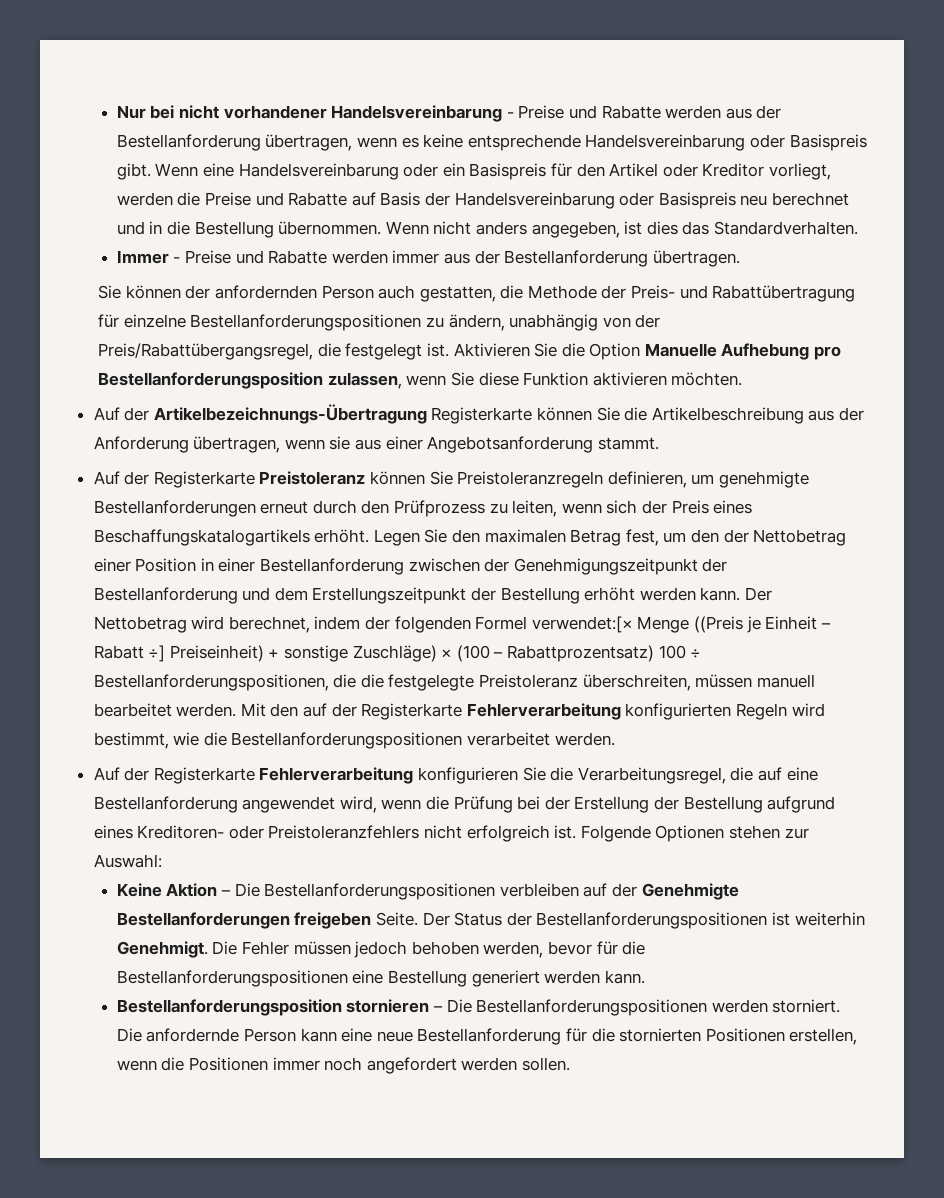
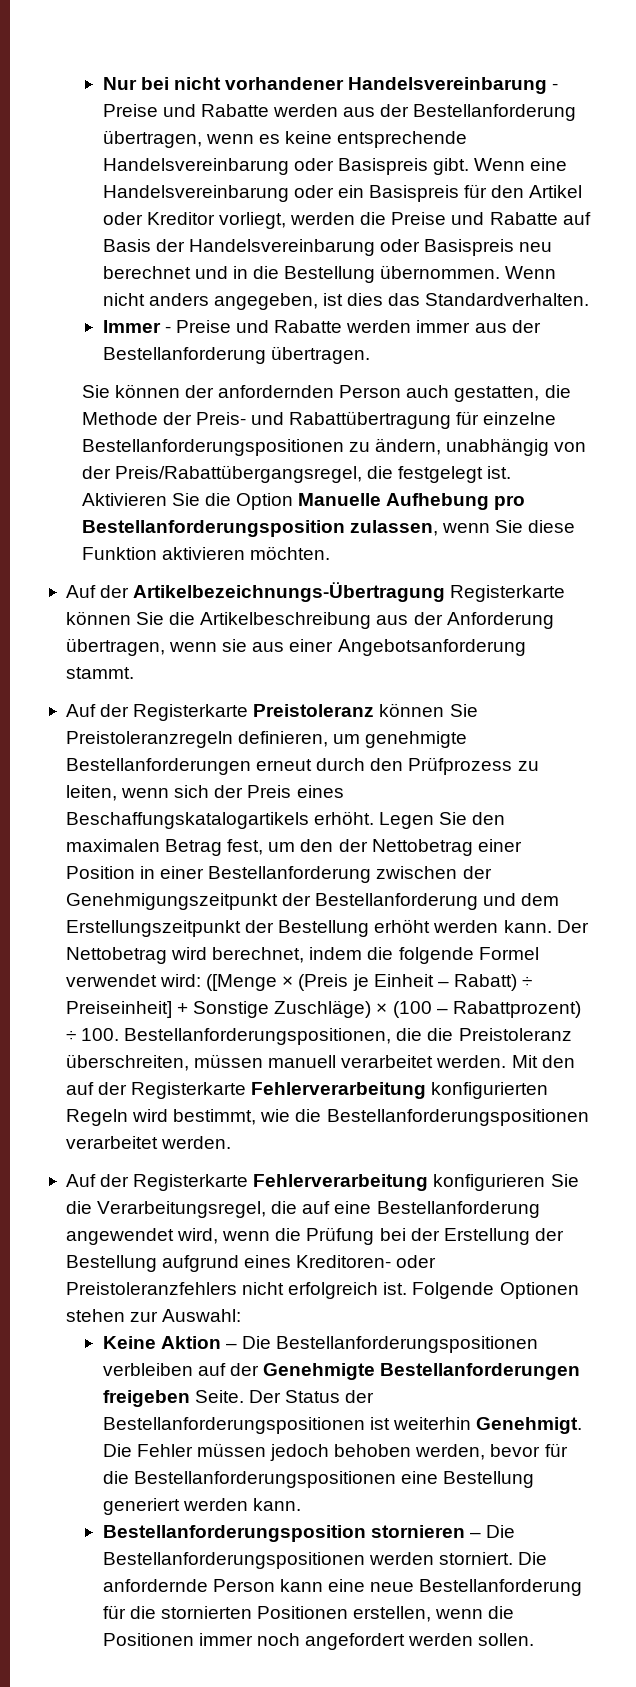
[365,616,831,633] [93,645,349,662] der folgenden Formel verwendet:[× Menge ((Preis je Einheit – Rabatt ÷] Preiseinheit) + sonstige -> [367,947,539,964] [65,974,533,991] [65,1001,270,1018] die folgende Formel verwendet wird: ([Menge × (Preis je Einheit – Rabatt) ÷ Preiseinheit] + Sonstige
[507,645,702,662] Rabattprozentsatz) 100 ÷ -> [452,1001,581,1018] [65,1028,120,1041] Rabattprozent) ÷ 100.
[388,674,475,691] festgelegte -> (454, 1034) none
[93,703,172,717] bearbeitet -> [341,1055,434,1068] verarbeitet

